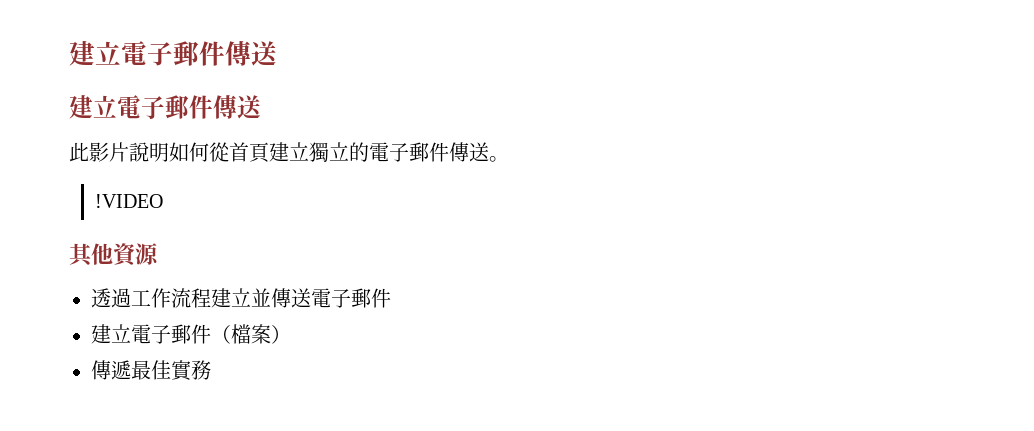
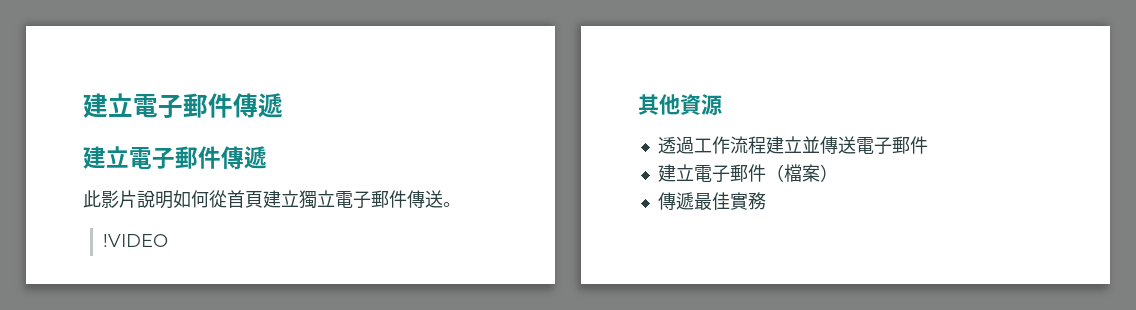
[69,40,277,66] [69,95,261,119] 建立電子郵件傳送 // 建立電子郵件傳送 -> [83,93,283,118] [83,146,267,169] 建立電子郵件傳遞 // 建立電子郵件傳遞
[349,142,369,162] 的 -> (335, 198) none

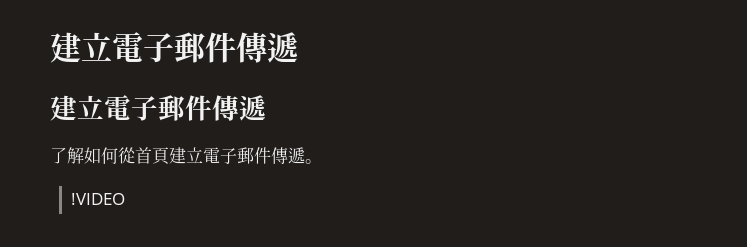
[83,190,173,209] 此影片說明 -> [50,147,84,164] 了解
[299,190,443,209] 獨立電子郵件傳送 -> [203,147,305,164] 電子郵件傳遞
[638,94,722,116] [657,136,928,155] [657,164,838,183] [657,192,766,210] // 其他資源 // 透過工作流程建立並傳送電子郵件 // 建立電子郵件（檔案） // 傳遞最佳實務 -> (126, 199) none

